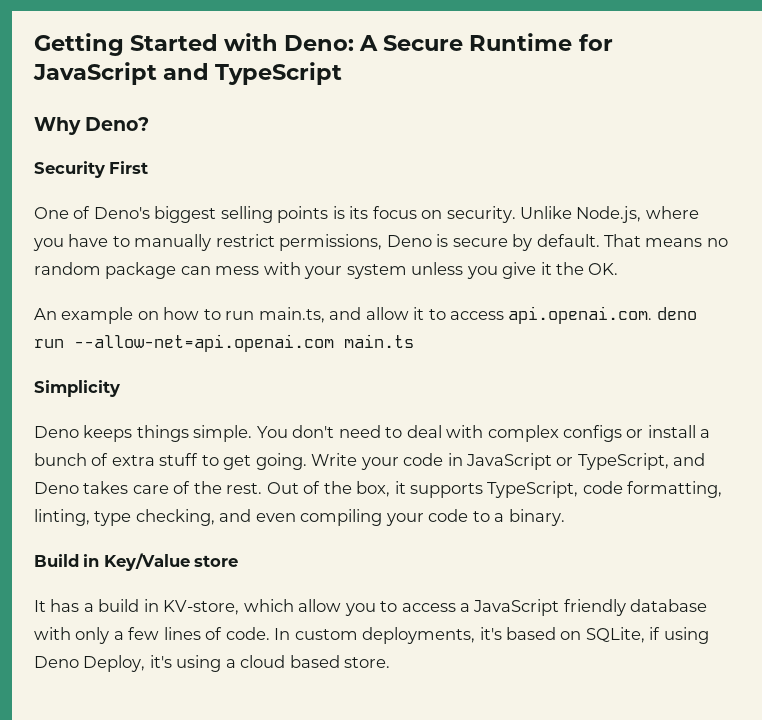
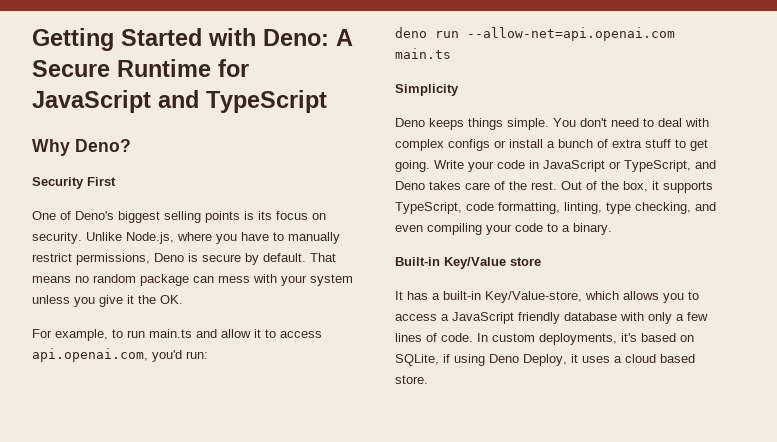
[34,307,200,324] An example on how -> [32,329,108,341] For example,
[258,307,325,323] main.ts, -> [149,329,192,338] main.ts
[508,306,653,324] api.openai.com. -> [32,348,208,362] api.openai.com, you'd run: //
[34,554,100,567] Build in -> [395,257,440,266] Built-in
[98,599,342,615] build in KV-store, which allow -> [443,291,659,303] built-in Key/Value-store, which allows
[149,655,222,672] it's using -> [571,354,610,363] it uses

